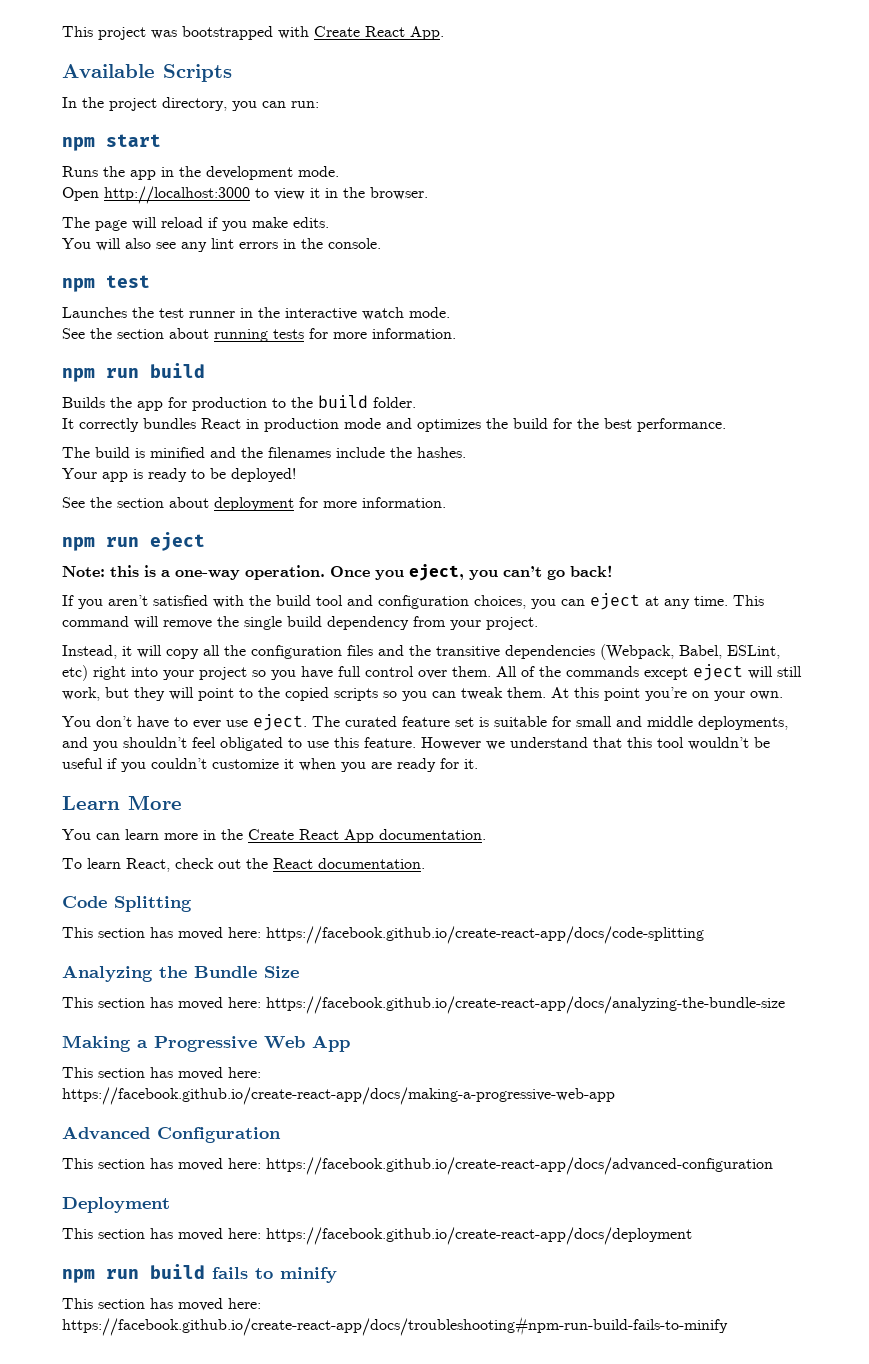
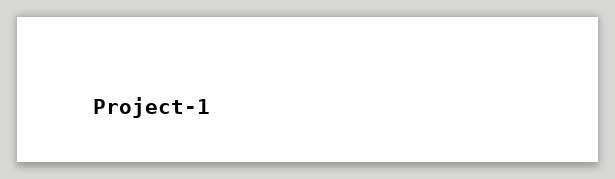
[62,26,444,40] [62,64,232,82] [62,97,319,111] [62,134,161,151] [62,166,339,180] [62,186,428,204] [62,217,329,231] [62,238,381,252] [62,275,150,292] [62,307,450,320] [62,328,456,342] [62,363,205,382] [62,395,416,411] [62,418,726,432] [62,447,466,458] [62,468,296,482] [62,497,446,511] [62,532,205,551] [62,564,613,581] [62,593,764,610] [62,616,538,630] [62,644,780,660] [62,664,802,681] [62,687,783,701] [62,714,788,731] [62,737,770,751] [62,758,478,772] [62,795,182,810] [62,829,486,843] [62,858,425,872] [62,896,192,912] [62,926,704,944] [62,965,299,982] [62,996,785,1014] [62,1035,350,1052] [62,1067,261,1080] [62,1087,615,1105] [62,1126,281,1143] [62,1157,773,1175] [62,1197,170,1213] [62,1227,692,1245] [62,1264,337,1283] [62,1298,261,1311] [62,1316,728,1336] This project was bootstrapped with Create React App. // Available Scripts // In the project directory, you can run: // npm start // Runs the app in the development mode. // Open http://localhost:3000 to view it in the browser. // The page will reload if you make edits. // You will also see any lint errors in the console. // npm test // Launches the test runner in the interactive watch mode. // See the section about running tests for more information. // npm run build // Builds the app for production to the build folder. // It correctly bundles React in production mode and optimizes the build for the best performance. // The build is minified and the filenames include the hashes. // Your app is ready to be deployed! // See the section about deployment for more information. // npm run eject // Note: this is a one-way operation. Once you eject, you can’t go back! // If you aren’t satisfied with the build tool and configuration choices, you can eject at any time. This command will remove the single build dependency from your project. // Instead, it will copy all the configuration files and the transitive dependencies (Webpack, Babel, ESLint, etc) right into your project so you have full control over them. All of the commands except eject will still work, but they will point to the copied scripts so you can tweak them. At this point you’re on your own. // You don’t have to ever use eject. The curated feature set is suitable for small and middle deployments, and you shouldn’t feel obligated to use this feature. However we understand that this tool wouldn’t be useful if you couldn’t customize it when you are ready for it. // Learn More // You can learn more in the Create React App documentation. // To learn React, check out the React documentation. // Code Splitting // This section has moved here: https://facebook.github.io/create-react-app/docs/code-splitting // Analyzing the Bundle Size // This section has moved here: https://facebook.github.io/create-react-app/docs/analyzing-the-bundle-size // Making a Progressive Web App // This section has moved here: https://facebook.github.io/create-react-app/docs/making-a-progressive-web-app // Advanced Configuration // This section has moved here: https://facebook.github.io/create-react-app/docs/advanced-configuration // Deployment // This section has moved here: https://facebook.github.io/create-react-app/docs/deployment // npm run build fails to minify // This section has moved here: https://facebook.github.io/create-react-app/docs/troubleshooting#npm-run-build-fails-to-minify -> [93,97,210,118] Project-1

